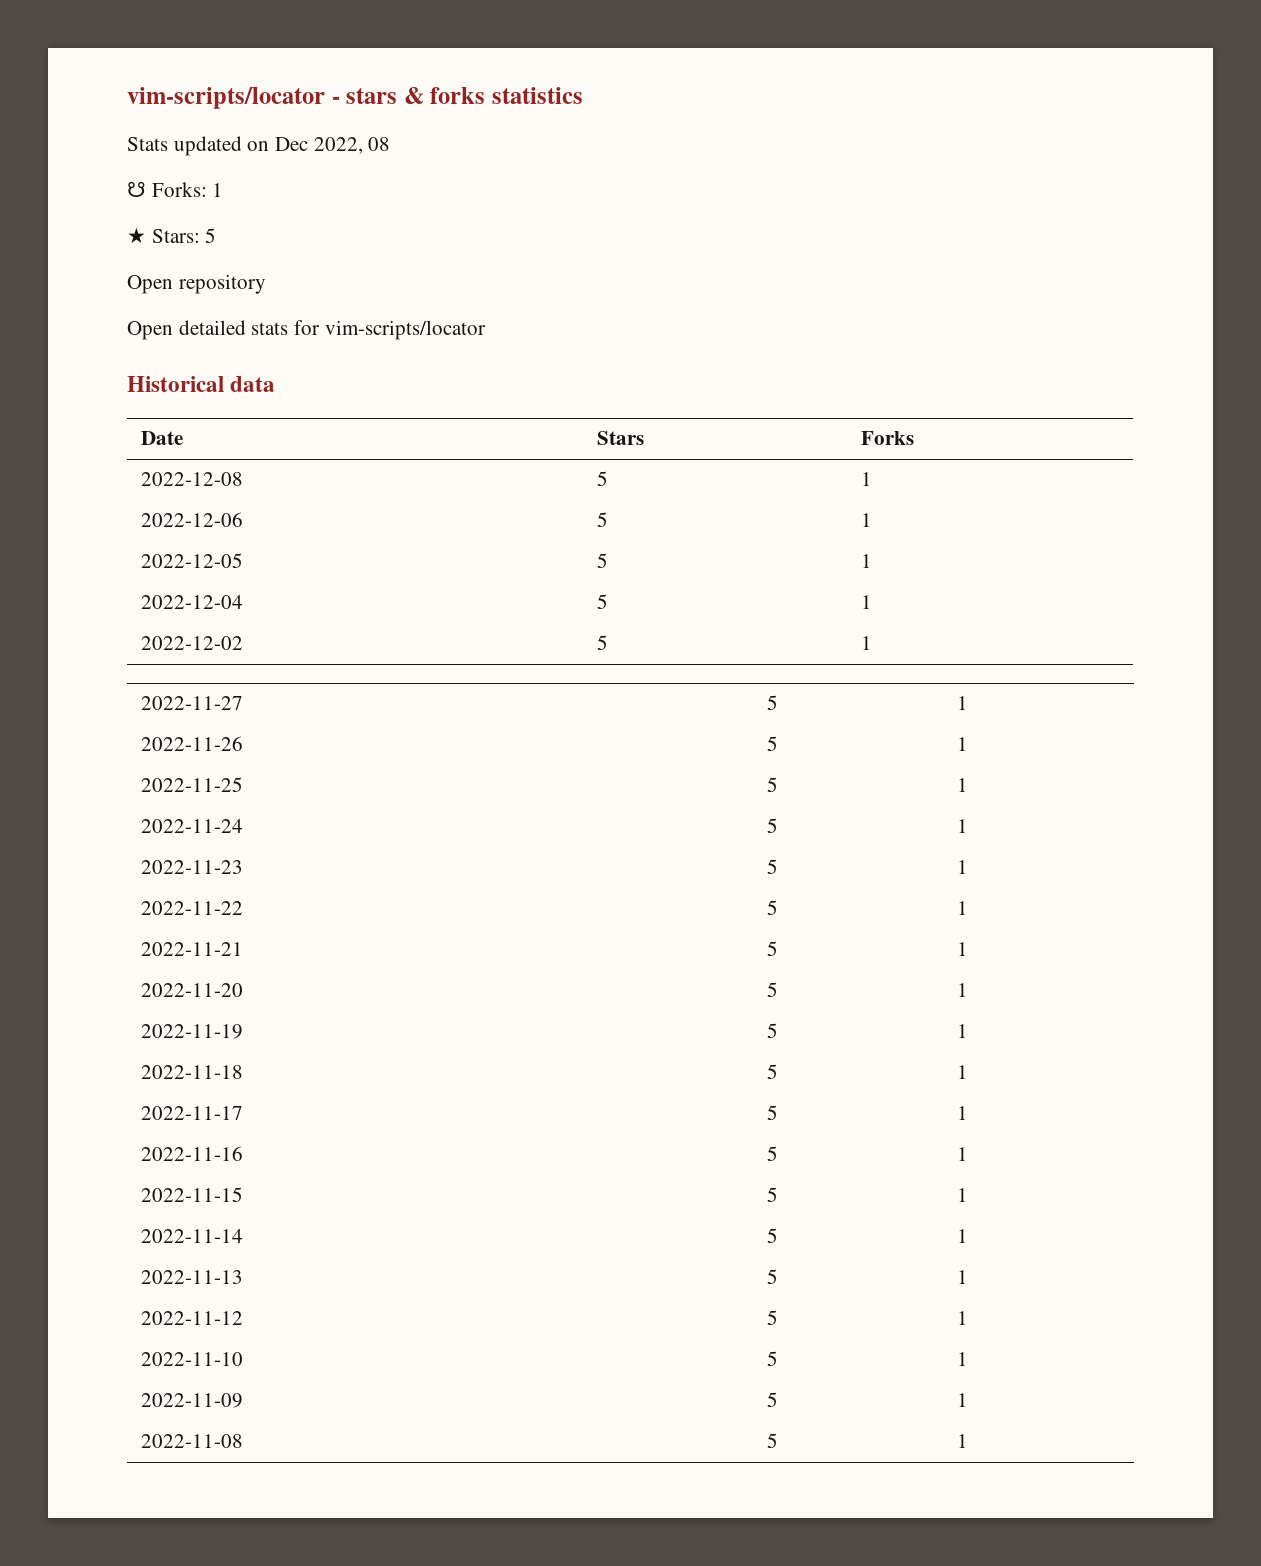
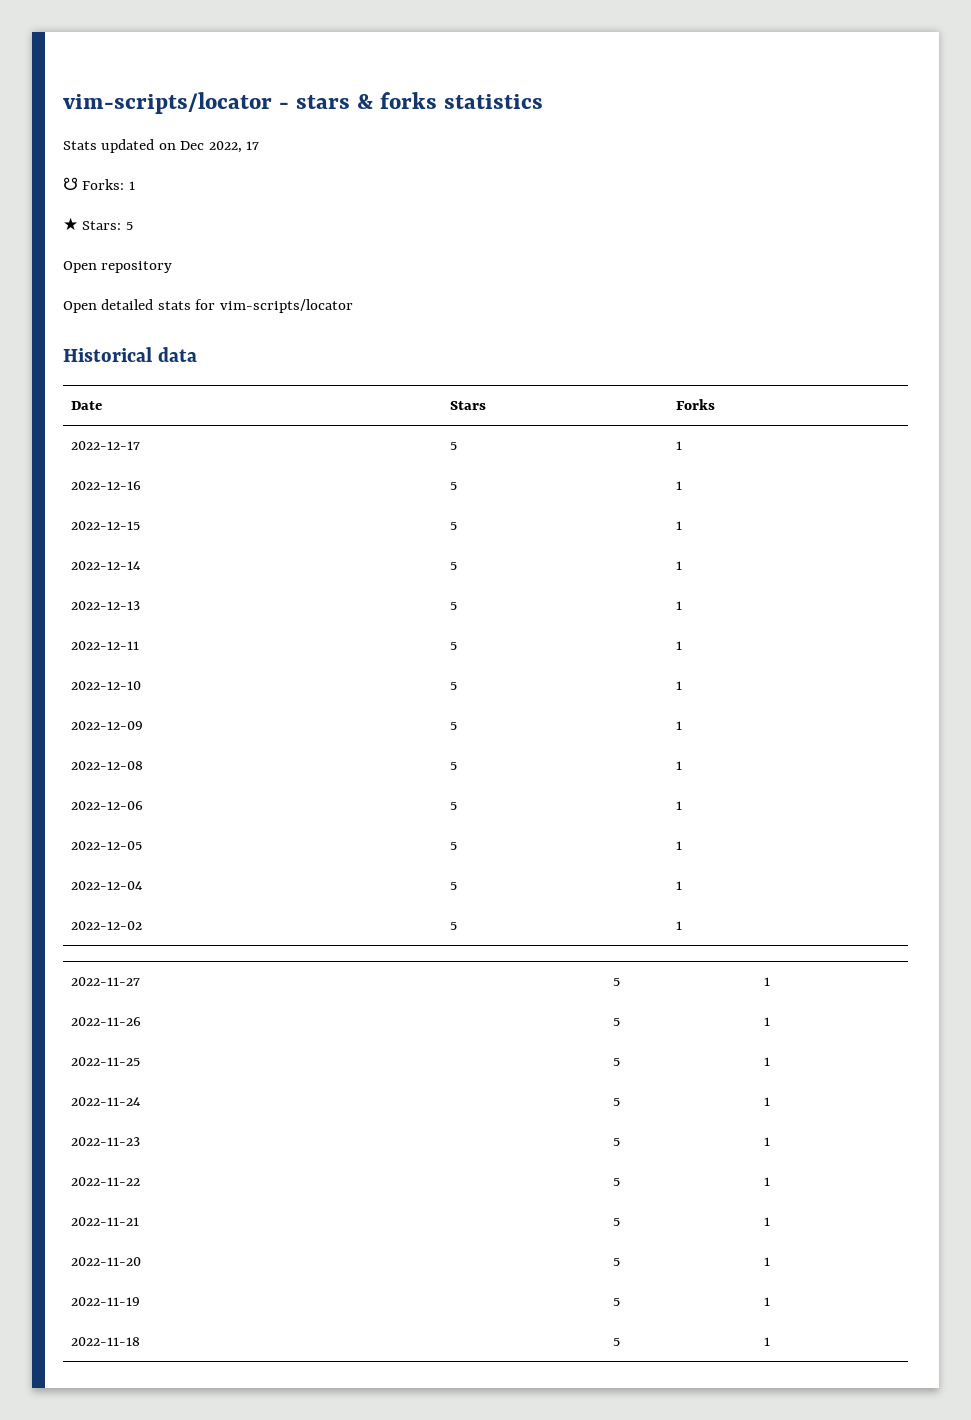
[368,137,391,151] 08 -> [246,141,260,150] 17
(914, 438) none -> [70,441,140,450] [449,442,457,450] [675,441,682,450] [70,481,141,490] [449,482,457,490] [675,481,682,490] [70,521,140,530] [449,522,457,530] [675,521,682,530] [70,561,141,570] [449,562,457,570] [675,561,682,570] [70,601,140,610] [449,602,457,610] [675,601,682,610] [70,641,139,650] [449,642,457,650] [675,641,682,650] [70,681,141,690] [449,682,457,690] [675,681,682,690] [70,721,143,730] [449,722,457,730] [675,721,682,730] // 2022-12-17 | 5 | 1 // 2022-12-16 | 5 | 1 // 2022-12-15 | 5 | 1 // 2022-12-14 | 5 | 1 // 2022-12-13 | 5 | 1 // 2022-12-11 | 5 | 1 // 2022-12-10 | 5 | 1 // 2022-12-09 | 5 | 1
[140,1106,243,1120] [766,1105,778,1120] [956,1106,968,1120] [140,1146,243,1161] [766,1146,778,1161] [956,1147,968,1161] [140,1187,243,1202] [766,1187,778,1202] [956,1188,968,1202] [140,1229,243,1243] [766,1228,778,1243] [956,1229,968,1243] [140,1270,243,1284] [766,1269,778,1284] [956,1270,968,1284] [140,1311,243,1325] [766,1310,778,1325] [956,1311,968,1325] [140,1352,243,1366] [766,1351,778,1366] [956,1352,968,1366] [140,1393,243,1408] [766,1392,778,1407] [956,1393,968,1407] [140,1434,243,1448] [766,1433,778,1448] [956,1434,968,1448] // 2022-11-17 | 5 | 1 // 2022-11-16 | 5 | 1 // 2022-11-15 | 5 | 1 // 2022-11-14 | 5 | 1 // 2022-11-13 | 5 | 1 // 2022-11-12 | 5 | 1 // 2022-11-10 | 5 | 1 // 2022-11-09 | 5 | 1 // 2022-11-08 | 5 | 1 -> (770, 1341) none

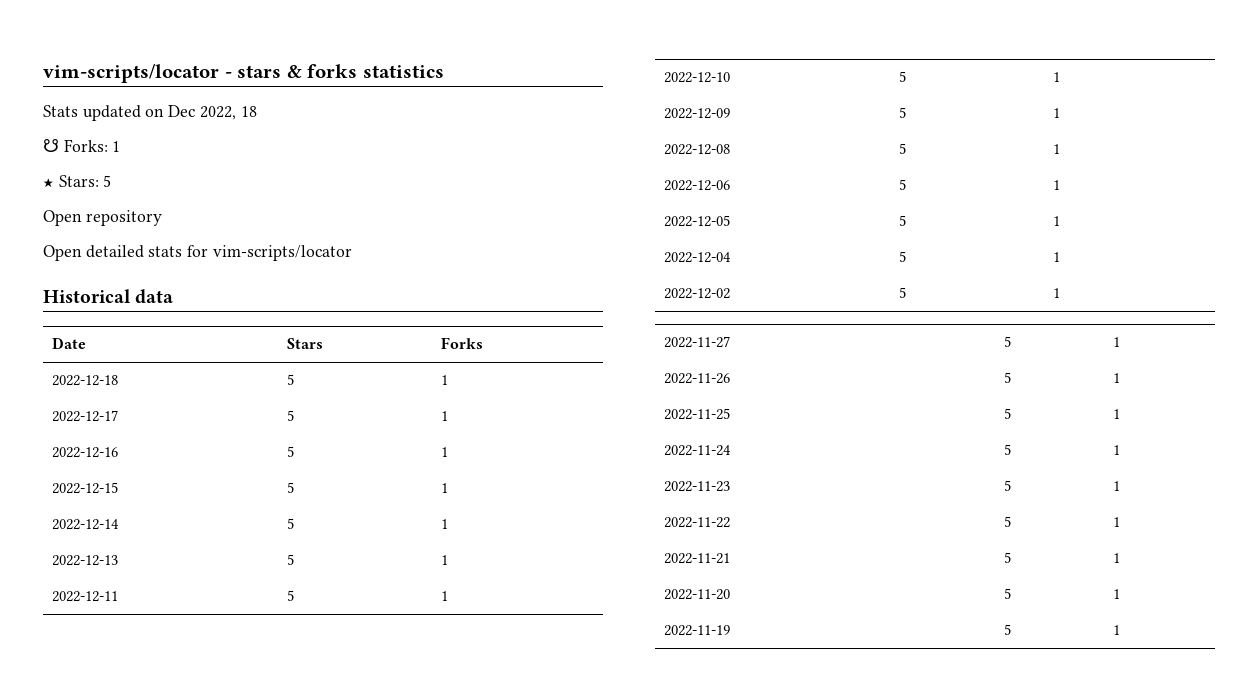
[246,141,260,150] 17 -> [240,106,257,117] 18
(715, 404) none -> [52,375,119,386] [287,374,295,385] [441,375,449,385] // 2022-12-18 | 5 | 1
[70,1337,140,1346] [612,1338,620,1346] [763,1337,770,1346] // 2022-11-18 | 5 | 1 -> (1121, 630) none

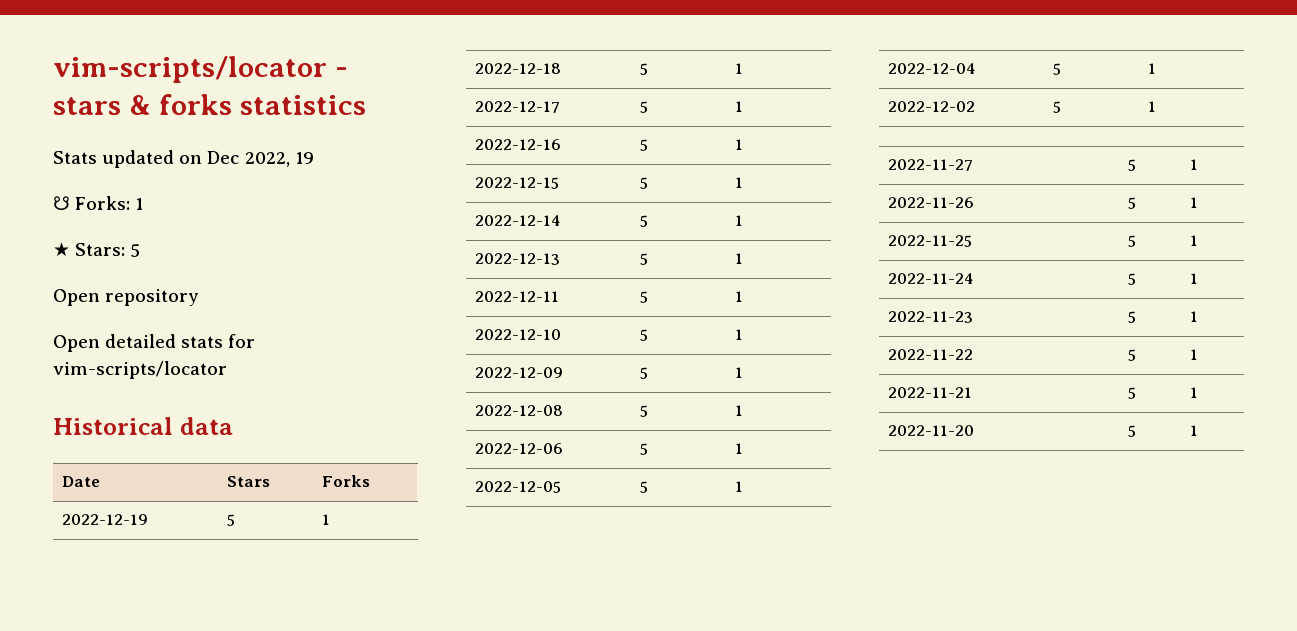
[240,106,257,117] 18 -> [294,152,314,164] 19
(484, 343) none -> [61,514,148,525] [226,514,235,526] [321,514,330,525] // 2022-12-19 | 5 | 1
[664,625,731,636] [1004,624,1012,635] [1113,625,1121,635] // 2022-11-19 | 5 | 1 -> (1198, 430) none

